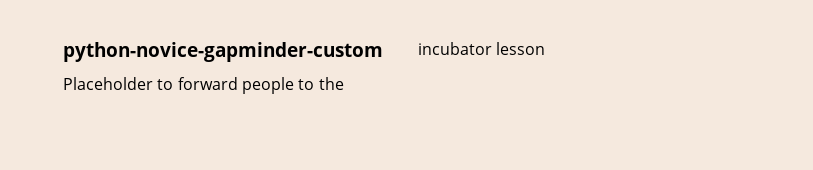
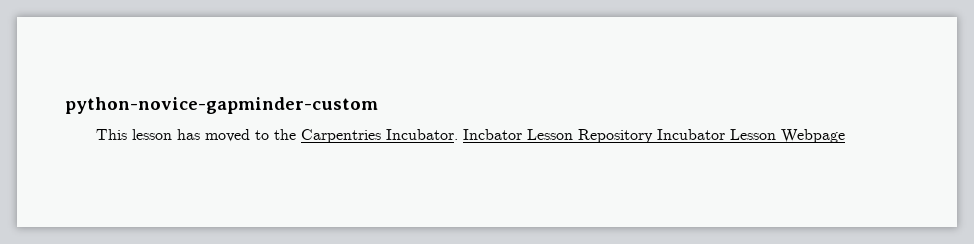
[63,77,344,94] [418,42,546,55] Placeholder to forward people to the incubator lesson -> [95,129,845,143] This lesson has moved to the Carpentries Incubator. Incbator Lesson Repository Incubator Lesson Webpage

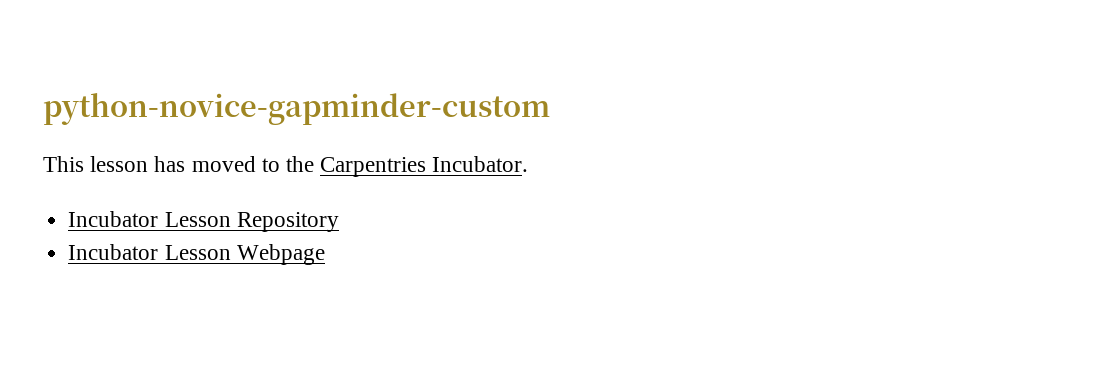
[462,129,522,140] Incbator -> [68,211,159,227] // Incubator
(653, 136) none -> (339, 222) //

